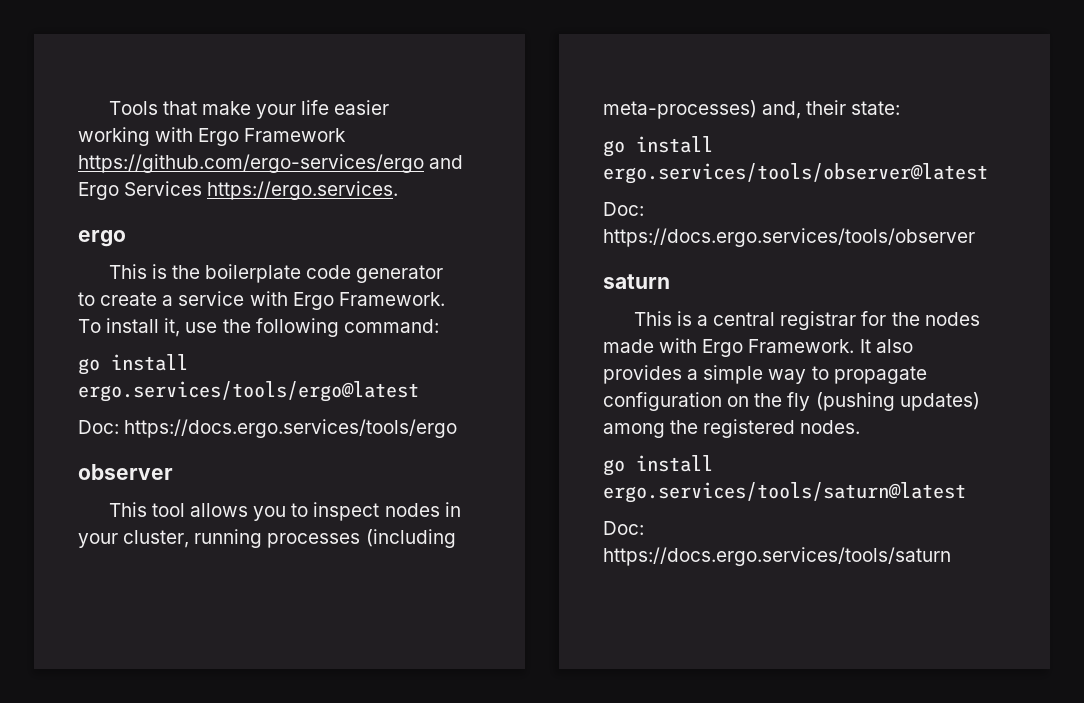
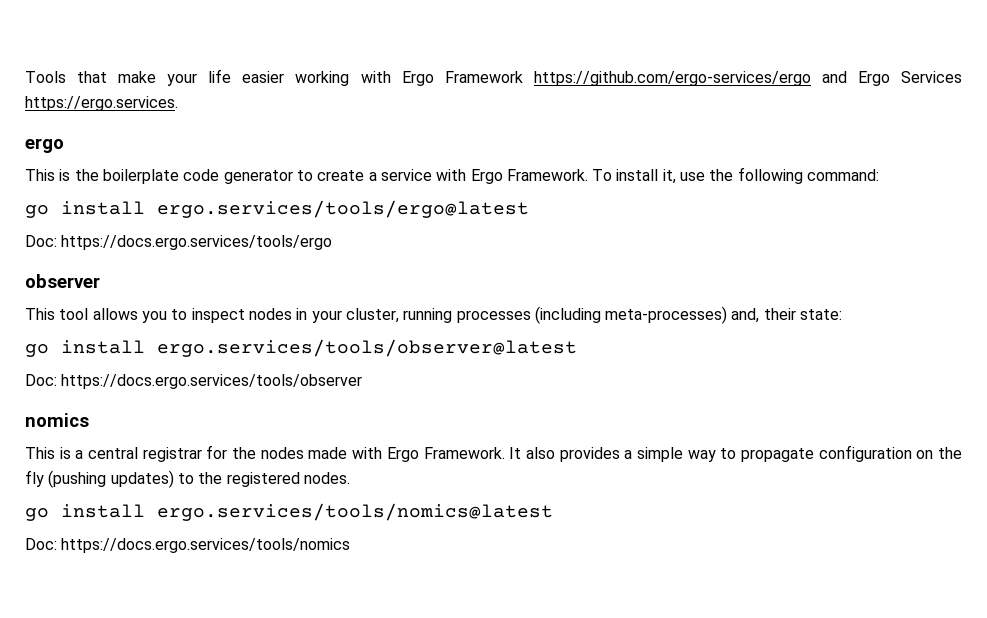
[603,274,670,289] saturn -> [25,413,89,427] nomics
[603,423,665,438] among -> [177,473,194,484] to
[603,482,966,503] [603,521,644,535] [603,547,951,566] ergo.services/tools/saturn@latest // Doc: https://docs.ergo.services/tools/saturn -> [157,503,553,521] [25,538,351,553] ergo.services/tools/nomics@latest // Doc: https://docs.ergo.services/tools/nomics

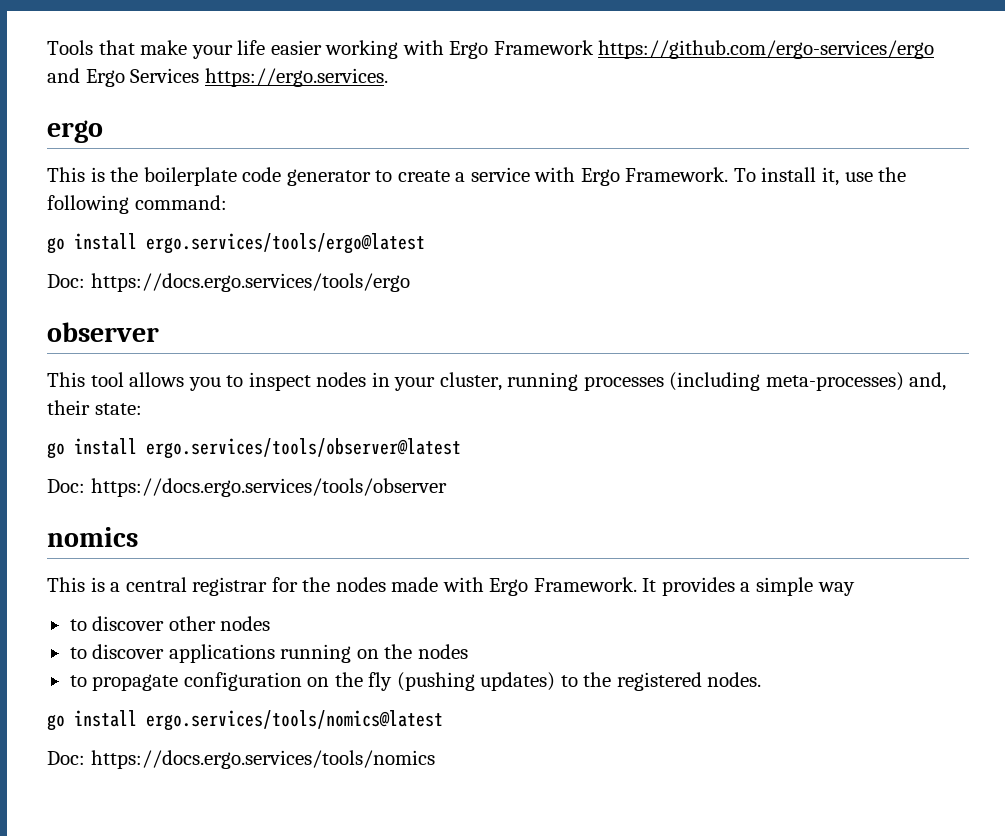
[525,447,555,459] also -> (657, 585) none
(716, 456) none -> [69,616,271,631] [69,644,468,663] // to discover other nodes // to discover applications running on the nodes //

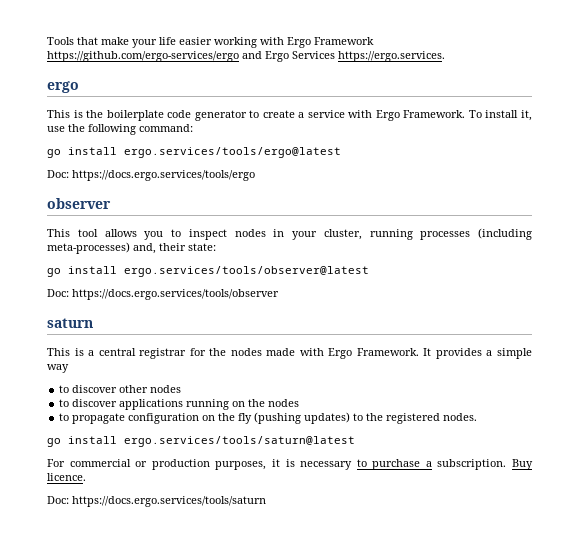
[47,527,138,547] nomics -> [47,318,93,328] saturn
[146,710,443,731] [47,750,435,769] ergo.services/tools/nomics@latest // Doc: https://docs.ergo.services/tools/nomics -> [124,436,355,447] [47,459,533,470] [47,473,86,481] [47,496,266,507] ergo.services/tools/saturn@latest // For commercial or production purposes, it is necessary to purchase a subscription. Buy licence. // Doc: https://docs.ergo.services/tools/saturn

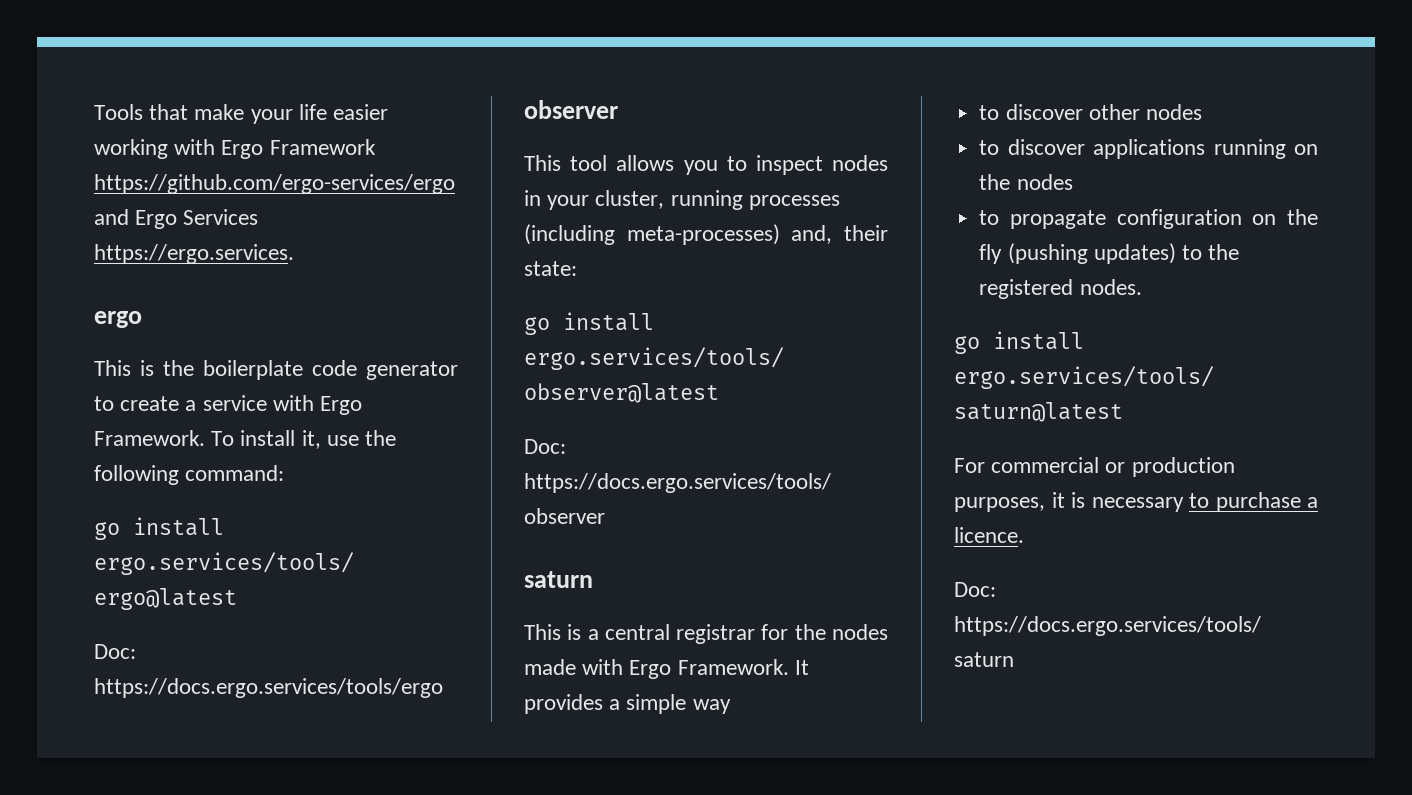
[437,459,533,470] subscription. Buy -> (1318, 502) none

